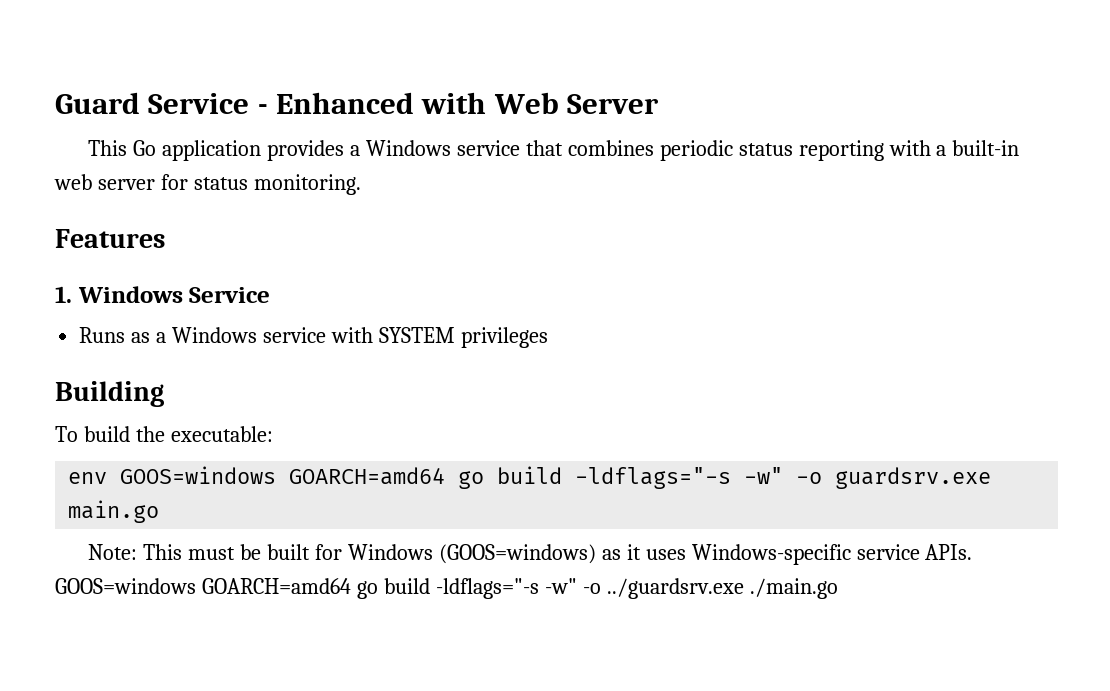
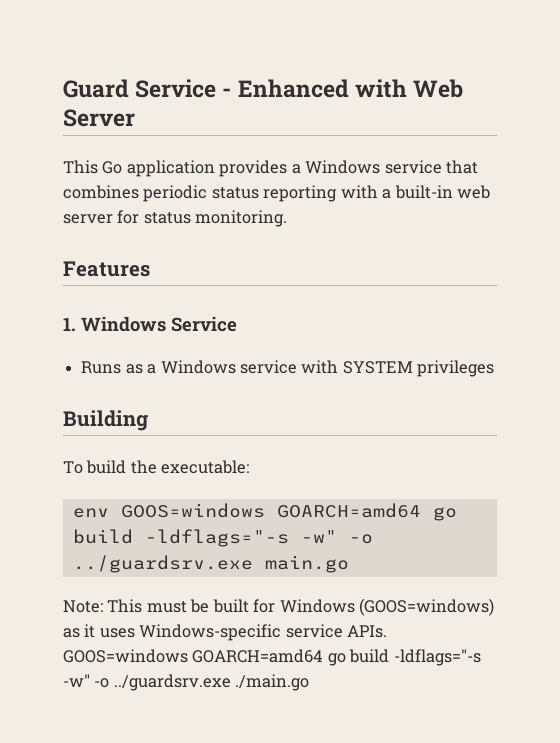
[835,467,992,489] guardsrv.exe -> [72,555,253,573] ../guardsrv.exe

